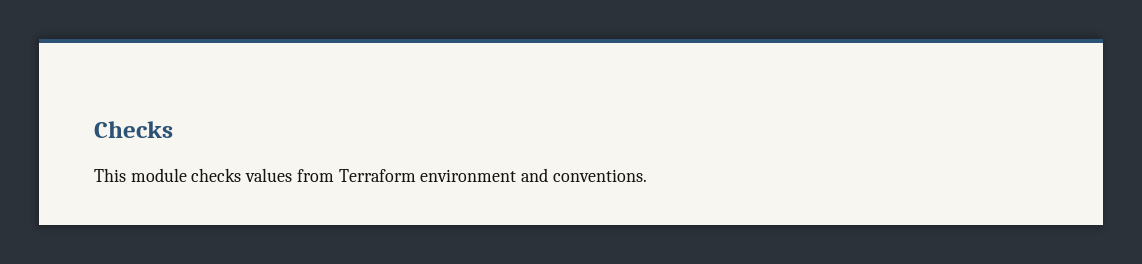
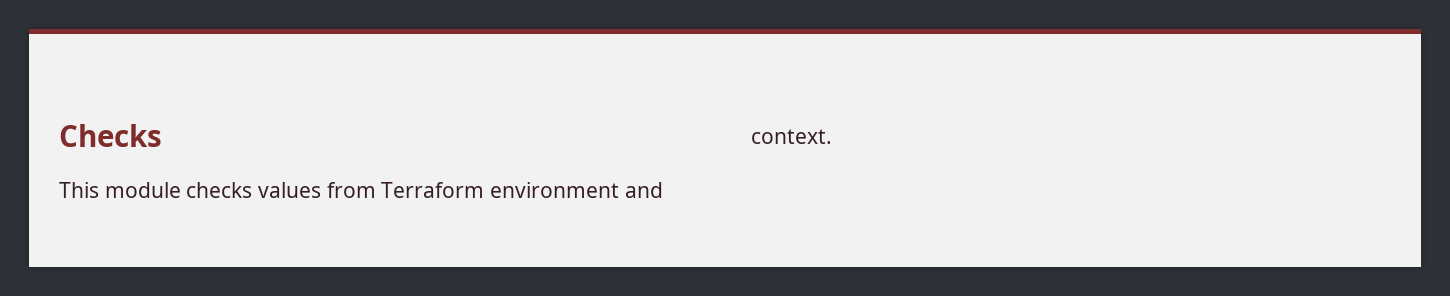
[552,169,647,182] conventions. -> [751,129,832,144] context.

